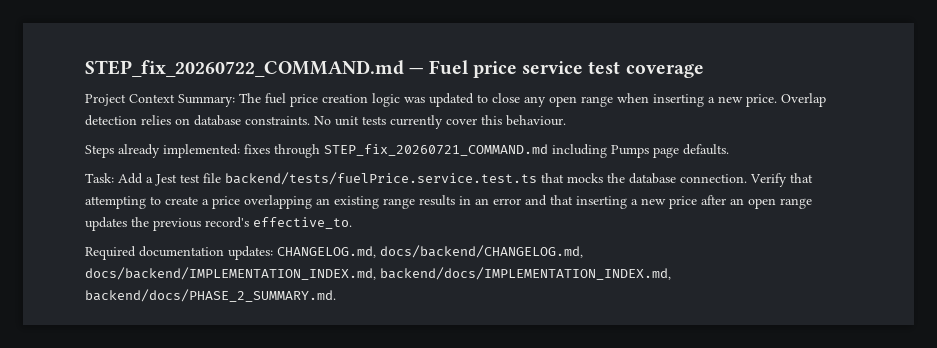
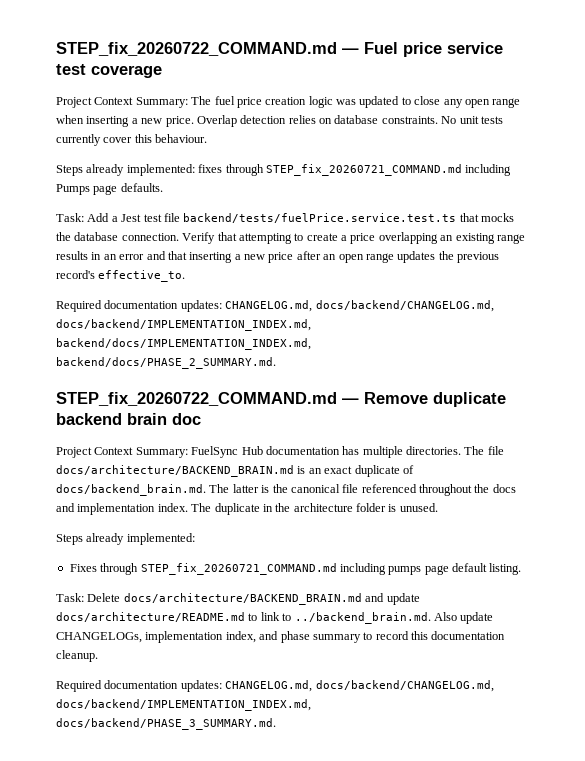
(336, 295) none -> [56,392,506,407] [56,413,201,425] [56,446,504,458] [56,465,414,477] [56,484,516,496] [56,503,438,515] [56,533,195,545] [69,563,522,575] [56,593,420,605] [56,612,494,624] [56,631,506,643] [56,650,98,662] [56,680,494,692] [56,699,311,711] [56,718,276,730] // STEP_fix_20260722_COMMAND.md — Remove duplicate backend brain doc // Project Context Summary: FuelSync Hub documentation has multiple directories. The file docs/architecture/BACKEND_BRAIN.md is an exact duplicate of docs/backend_brain.md. The latter is the canonical file referenced throughout the docs and implementation index. The duplicate in the architecture folder is unused. // Steps already implemented: // Fixes through STEP_fix_20260721_COMMAND.md including pumps page default listing. // Task: Delete docs/architecture/BACKEND_BRAIN.md and update docs/architecture/README.md to link to ../backend_brain.md. Also update CHANGELOGs, implementation index, and phase summary to record this documentation cleanup. // Required documentation updates: CHANGELOG.md, docs/backend/CHANGELOG.md, docs/backend/IMPLEMENTATION_INDEX.md, docs/backend/PHASE_3_SUMMARY.md.

